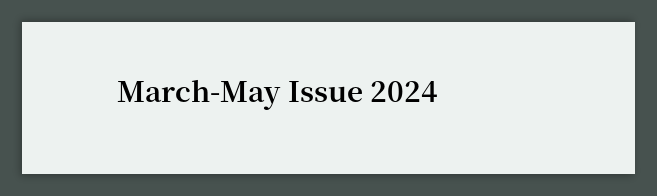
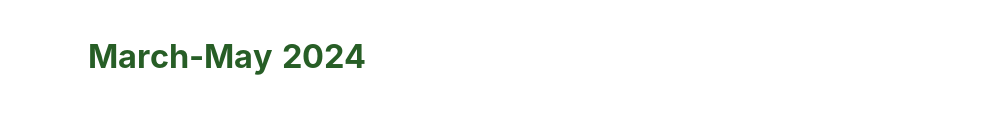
[287,81,363,102] Issue -> (273, 59) none

